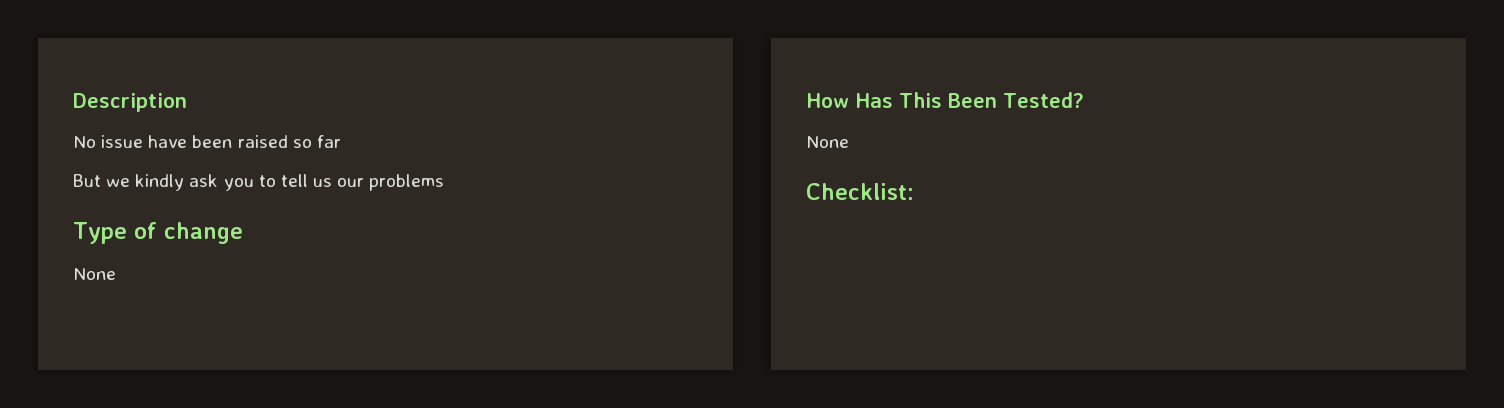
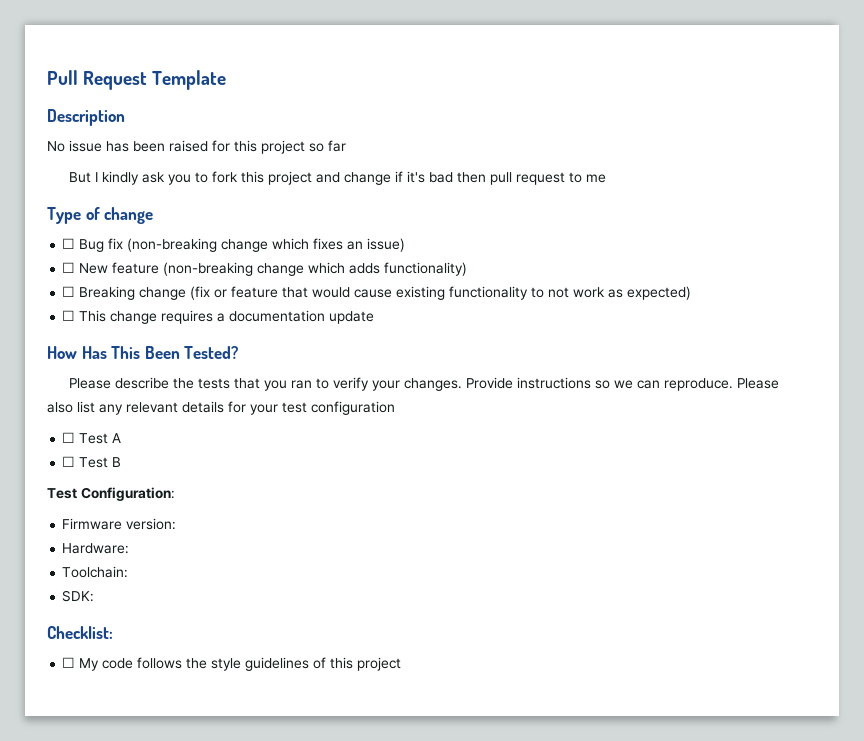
(73, 102) none -> [47,70,227,90] Pull Request Template //
[148,135,188,148] have -> [106,141,129,152] has
(288, 141) none -> [212,140,305,154] for this project
[106,178,131,187] we -> [95,172,99,182] I
[280,174,445,191] [73,222,243,244] [73,268,116,280] tell us our problems // Type of change // None -> [212,171,607,185] [47,207,154,224] [62,238,406,252] [62,262,468,276] [62,286,692,300] [62,310,375,324] fork this project and change if it's bad then pull request to me // Type of change // ☐ Bug fix (non-breaking change which fixes an issue) // ☐ New feature (non-breaking change which adds functionality) // ☐ Breaking change (fix or feature that would cause existing functionality to not work as expected) // ☐ This change requires a documentation update
[806,136,849,148] [806,183,914,200] None // Checklist: -> [69,377,780,391] [47,401,395,415] [62,432,122,444] [62,456,122,468] [47,487,175,501] [62,518,177,530] [62,543,130,554] [62,566,129,578] [62,590,95,602] [47,626,113,639] [62,657,402,671] Please describe the tests that you ran to verify your changes. Provide instructions so we can reproduce. Please also list any relevant details for your test configuration // ☐ Test A // ☐ Test B // Test Configuration: // Firmware version: // Hardware: // Toolchain: // SDK: // Checklist: // ☐ My code follows the style guidelines of this project

